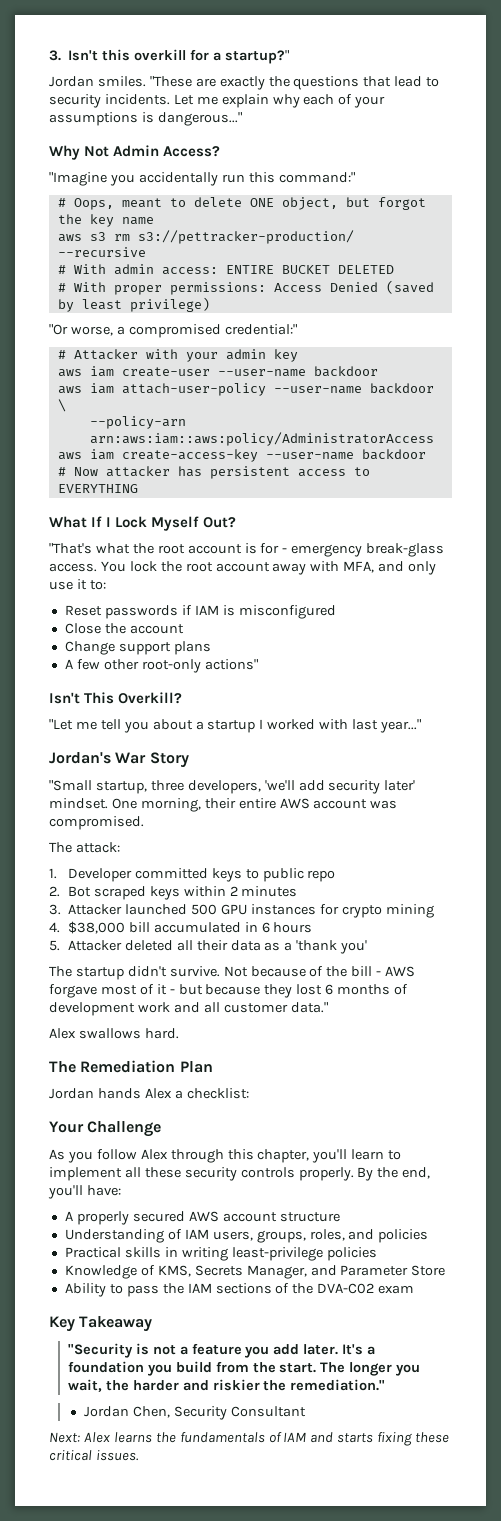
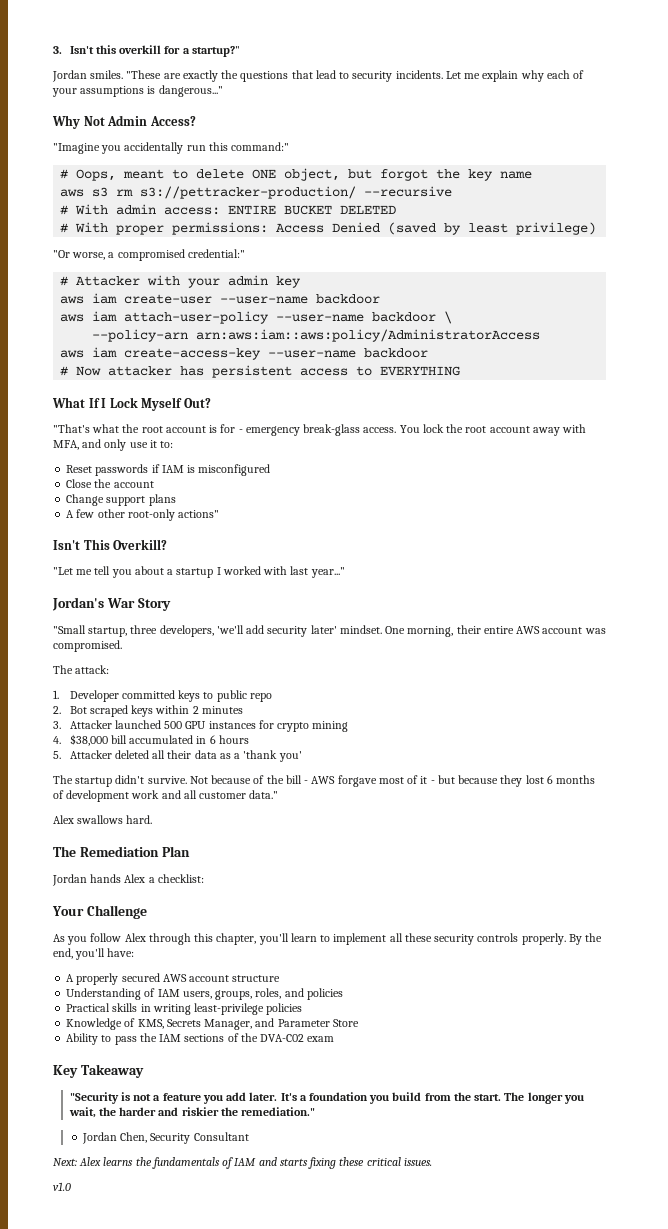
(139, 1455) none -> [53,1182,71,1191] // v1.0

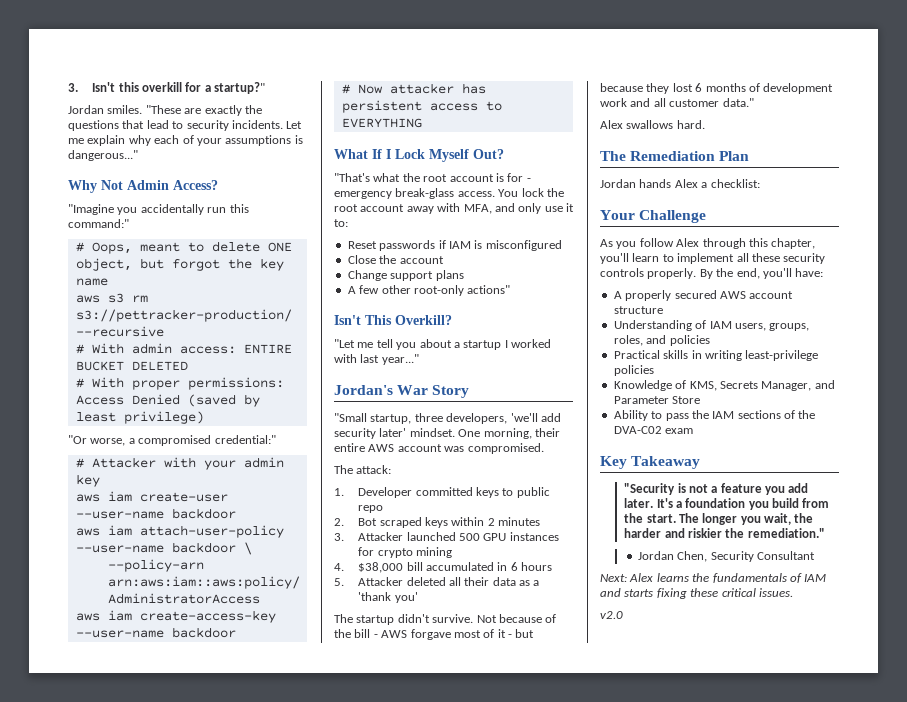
[53,1182,71,1191] v1.0 -> [600,611,623,619] v2.0

